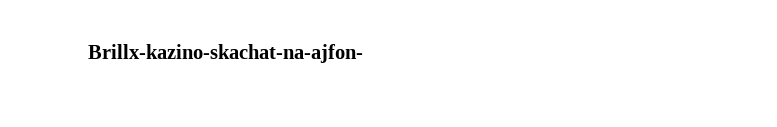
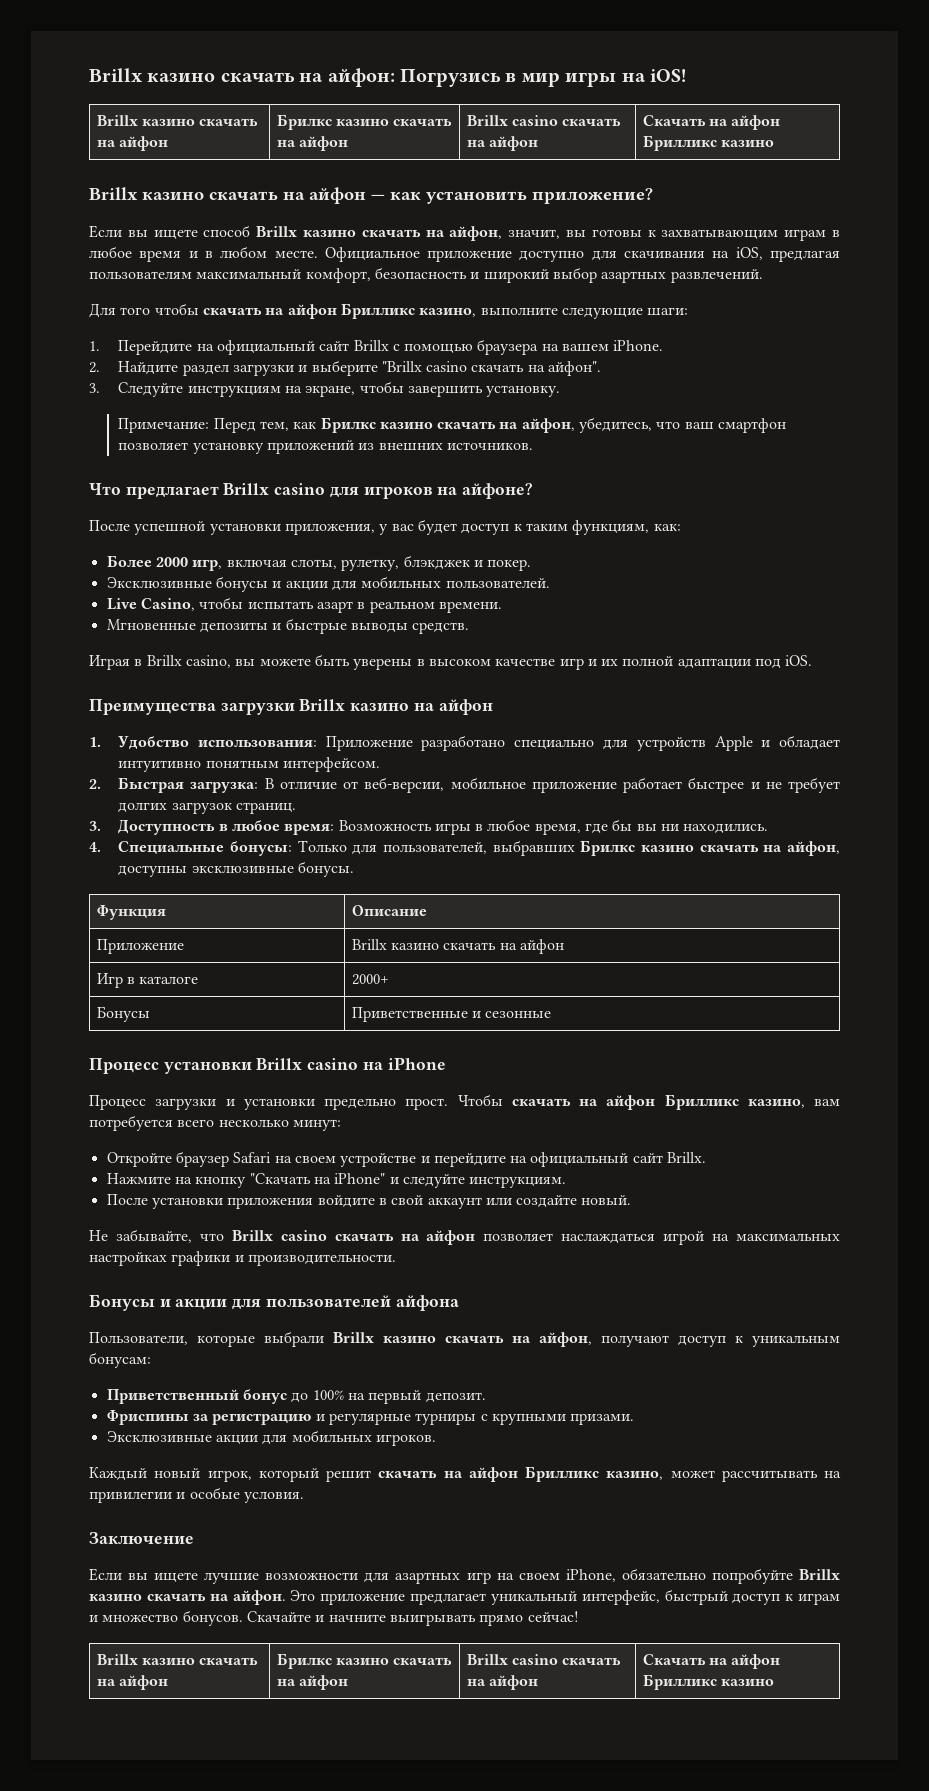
[88,44,363,63] Brillx-kazino-skachat-na-ajfon- -> [89,68,686,87] [96,115,259,126] [96,136,168,151] [276,114,453,130] [276,136,348,151] [466,115,622,126] [466,136,538,151] [642,115,781,130] [642,135,774,151] [89,187,653,204] [89,225,840,241] [89,246,840,262] [89,267,763,283] [89,303,689,319] [89,339,664,355] [89,360,602,376] [89,381,561,397] [118,417,787,433] [118,440,533,454] [89,483,534,499] [89,519,681,535] [106,555,532,571] [106,576,550,592] [106,597,502,613] [106,618,470,634] [89,654,813,670] [89,699,493,715] [89,735,840,751] [118,757,380,772] [89,777,840,793] [118,802,296,814] [89,819,769,835] [89,840,841,856] [118,861,354,877] [96,905,166,920] [351,905,427,916] [96,939,184,954] [351,939,564,954] [96,973,199,988] [351,974,389,985] [96,1006,150,1022] [351,1007,552,1022] [89,1057,446,1074] [89,1094,840,1110] [89,1115,341,1131] [106,1151,707,1167] [106,1173,567,1188] [106,1194,632,1209] [89,1229,840,1245] [89,1251,396,1266] [89,1294,459,1311] [89,1331,840,1347] [89,1352,151,1368] [106,1389,486,1404] [106,1410,635,1425] [106,1430,436,1446] [89,1466,841,1482] [89,1487,304,1503] [89,1532,194,1544] [89,1568,841,1584] [89,1589,841,1605] [89,1610,579,1626] [96,1654,259,1665] [96,1675,168,1690] [276,1653,453,1669] [276,1675,348,1690] [466,1654,622,1665] [466,1675,538,1690] [642,1654,781,1669] [642,1674,774,1690] Brillx казино скачать на айфон: Погрузись в мир игры на iOS! // Brillx казино скачать на айфон | Брилкс казино скачать на айфон | Brillx casino скачать на айфон | Скачать на айфон Брилликс казино // Brillx казино скачать на айфон — как установить приложение? // Если вы ищете способ Brillx казино скачать на айфон, значит, вы готовы к захватывающим играм в любое время и в любом месте. Официальное приложение доступно для скачивания на iOS, предлагая пользователям максимальный комфорт, безопасность и широкий выбор азартных развлечений. // Для того чтобы скачать на айфон Брилликс казино, выполните следующие шаги: // 1. Перейдите на официальный сайт Brillx с помощью браузера на вашем iPhone. // 2. Найдите раздел загрузки и выберите "Brillx casino скачать на айфон". // 3. Следуйте инструкциям на экране, чтобы завершить установку. // Примечание: Перед тем, как Брилкс казино скачать на айфон, убедитесь, что ваш смартфон позволяет установку приложений из внешних источников. // Что предлагает Brillx casino для игроков на айфоне? // После успешной установки приложения, у вас будет доступ к таким функциям, как: // Более 2000 игр, включая слоты, рулетку, блэкджек и покер. // Эксклюзивные бонусы и акции для мобильных пользователей. // Live Casino, чтобы испытать азарт в реальном времени. // Мгновенные депозиты и быстрые выводы средств. // Играя в Brillx casino, вы можете быть уверены в высоком качестве игр и их полной адаптации под iOS. // Преимущества загрузки Brillx казино на айфон // 1. Удобство использования: Приложение разработано специально для устройств Apple и обладает интуитивно понятным интерфейсом. // 2. Быстрая загрузка: В отличие от веб-версии, мобильное приложение работает быстрее и не требует долгих загрузок страниц. // 3. Доступность в любое время: Возможность игры в любое время, где бы вы ни находились. // 4. Специальные бонусы: Только для пользователей, выбравших Брилкс казино скачать на айфон, доступны эксклюзивные бонусы. // Функция | Описание // Приложение | Brillx казино скачать на айфон // Игр в каталоге | 2000+ // Бонусы | Приветственные и сезонные // Процесс установки Brillx casino на iPhone // Процесс загрузки и установки предельно прост. Чтобы скачать на айфон Брилликс казино, вам потребуется всего несколько минут: // Откройте браузер Safari на своем устройстве и перейдите на официальный сайт Brillx. // Нажмите на кнопку "Скачать на iPhone" и следуйте инструкциям. // После установки приложения войдите в свой аккаунт или создайте новый. // Не забывайте, что Brillx casino скачать на айфон позволяет наслаждаться игрой на максимальных настройках графики и производительности. // Бонусы и акции для пользователей айфона // Пользователи, которые выбрали Brillx казино скачать на айфон, получают доступ к уникальным бонусам: // Приветственный бонус до 100% на первый депозит. // Фриспины за регистрацию и регулярные турниры с крупными призами. // Эксклюзивные акции для мобильных игроков. // Каждый новый игрок, который решит скачать на айфон Брилликс казино, может рассчитывать на привилегии и особые условия. // Заключение // Если вы ищете лучшие возможности для азартных игр на своем iPhone, обязательно попробуйте Brillx казино скачать на айфон. Это приложение предлагает уникальный интерфейс, быстрый доступ к играм и множество бонусов. Скачайте и начните выигрывать прямо сейчас! // Brillx казино скачать на айфон | Брилкс казино скачать на айфон | Brillx casino скачать на айфон | Скачать на айфон Брилликс казино

